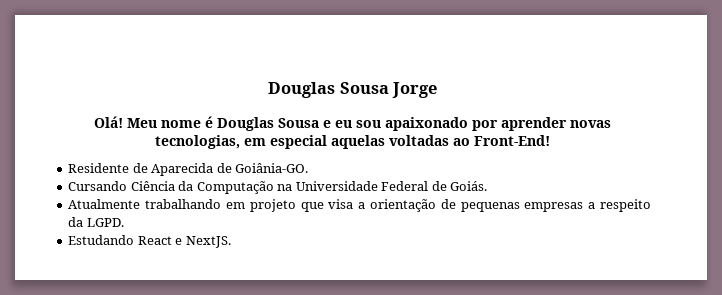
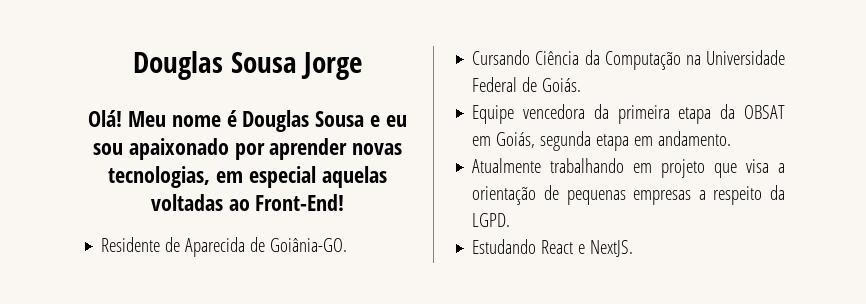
(488, 186) none -> [472,104,786,124] [472,131,732,151] // Equipe vencedora da primeira etapa da OBSAT em Goiás, segunda etapa em andamento.

